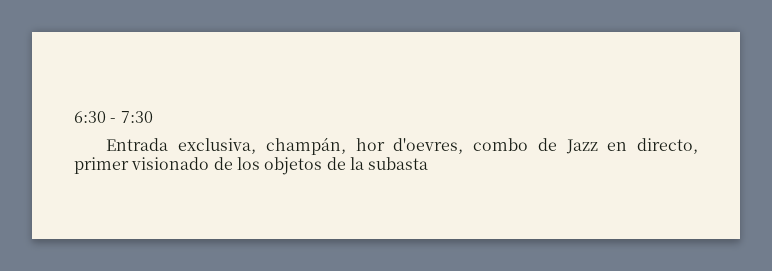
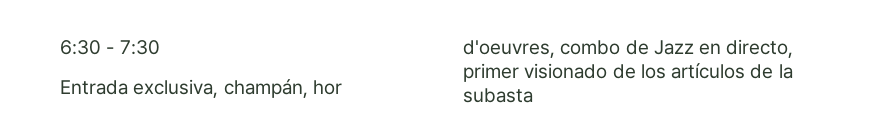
[393,138,464,154] d'oevres, -> [463,40,555,58] d'oeuvres,
[264,157,323,175] objetos -> [671,63,746,79] artículos

